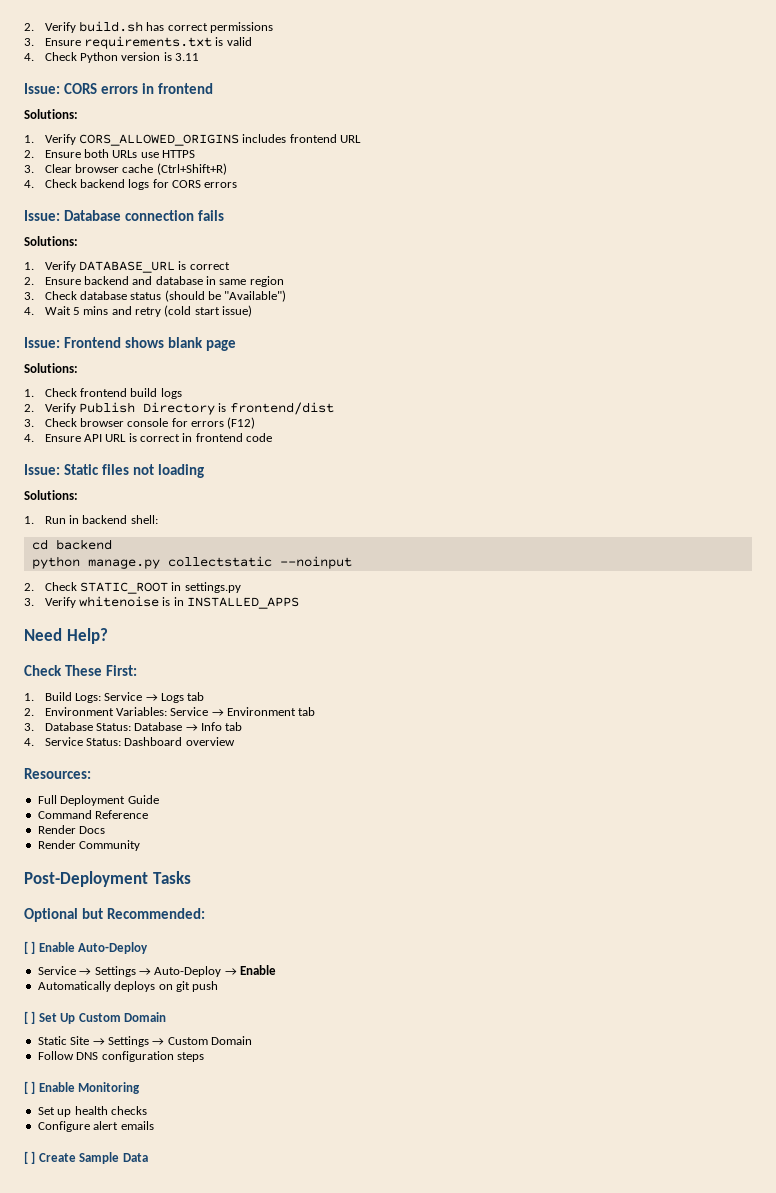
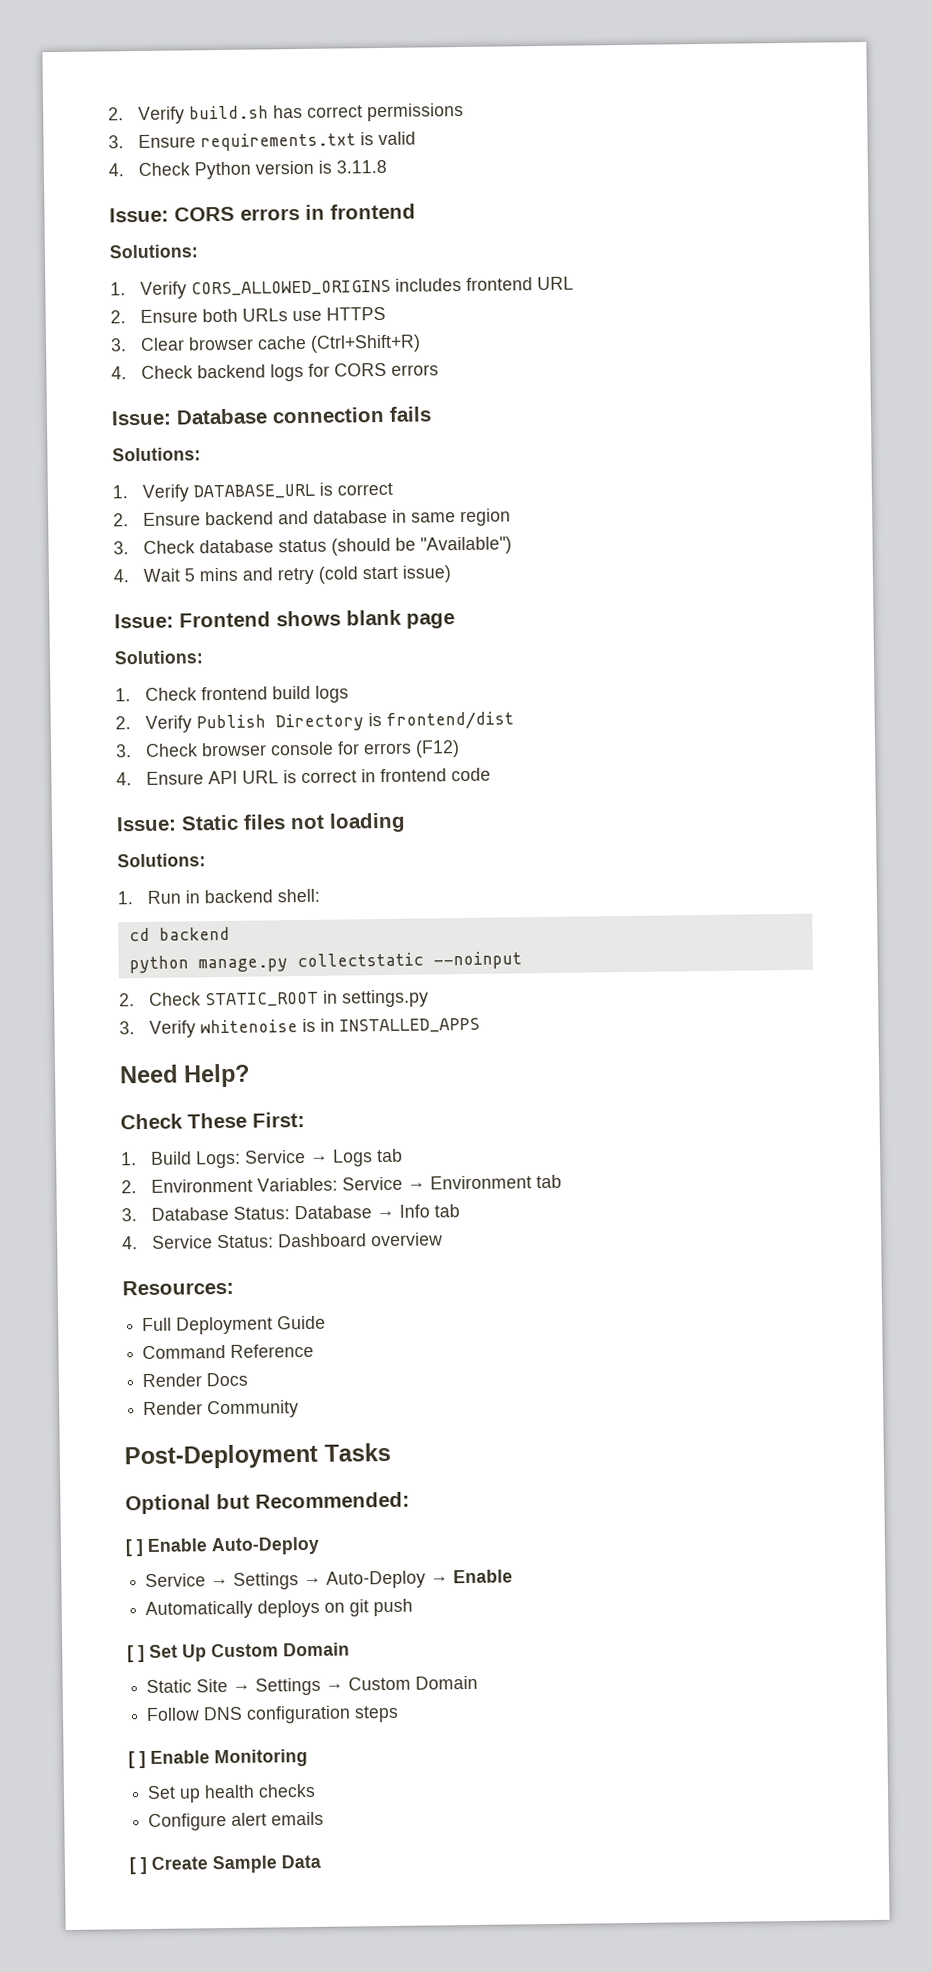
[175,53,200,61] 3.11 -> [335,159,387,174] 3.11.8

